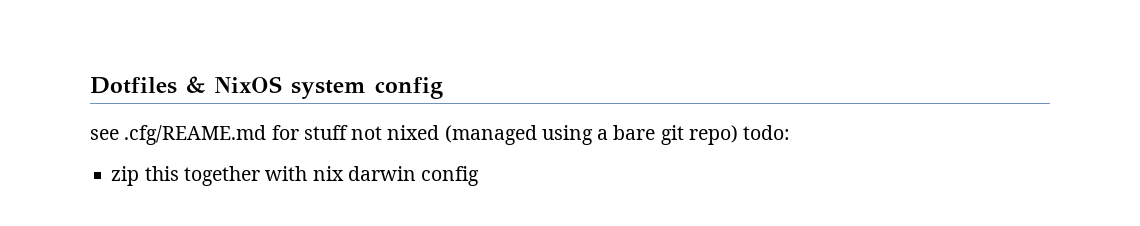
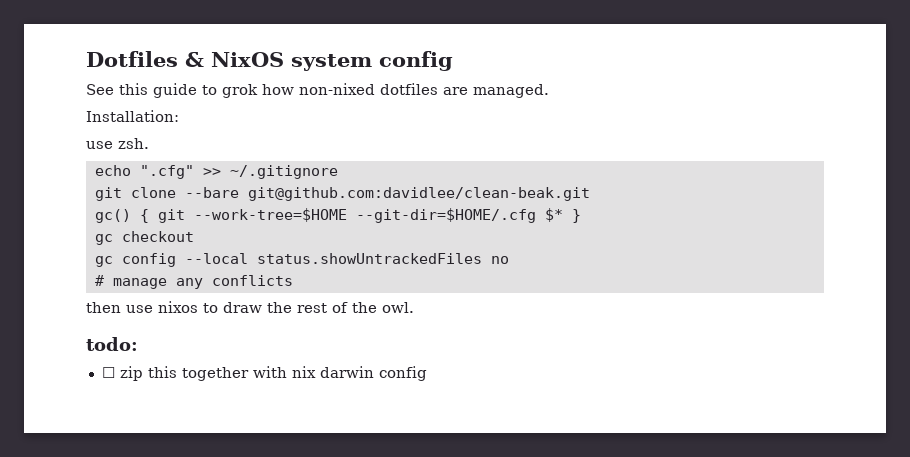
[90,125,738,145] see .cfg/REAME.md for stuff not nixed (managed using a bare git repo) -> [86,83,549,98] [86,110,179,122] [86,138,149,149] [94,165,338,179] [94,187,590,201] [94,208,581,223] [94,231,194,245] [94,253,509,267] [94,275,293,289] [86,301,414,313] See this guide to grok how non-nixed dotfiles are managed. // Installation: // use zsh. // echo ".cfg" >> ~/.gitignore // git clone --bare git@github.com:davidlee/clean-beak.git // gc() { git --work-tree=$HOME --git-dir=$HOME/.cfg $* } // gc checkout // gc config --local status.showUntrackedFiles no // # manage any conflicts // then use nixos to draw the rest of the owl. //
(791, 132) none -> [101,367,115,378] ☐

